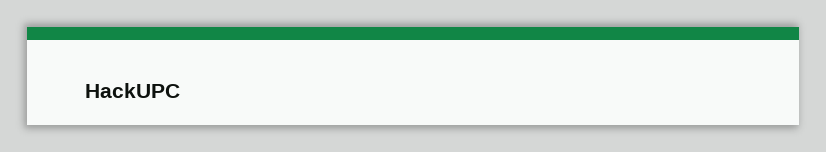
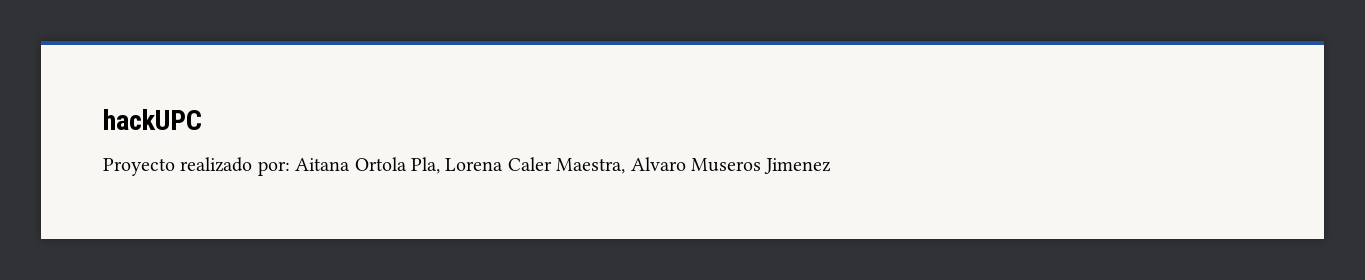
[85,83,180,98] HackUPC -> [103,109,202,130] [103,157,832,176] hackUPC // Proyecto realizado por: Aitana Ortola Pla, Lorena Caler Maestra, Alvaro Museros Jimenez

